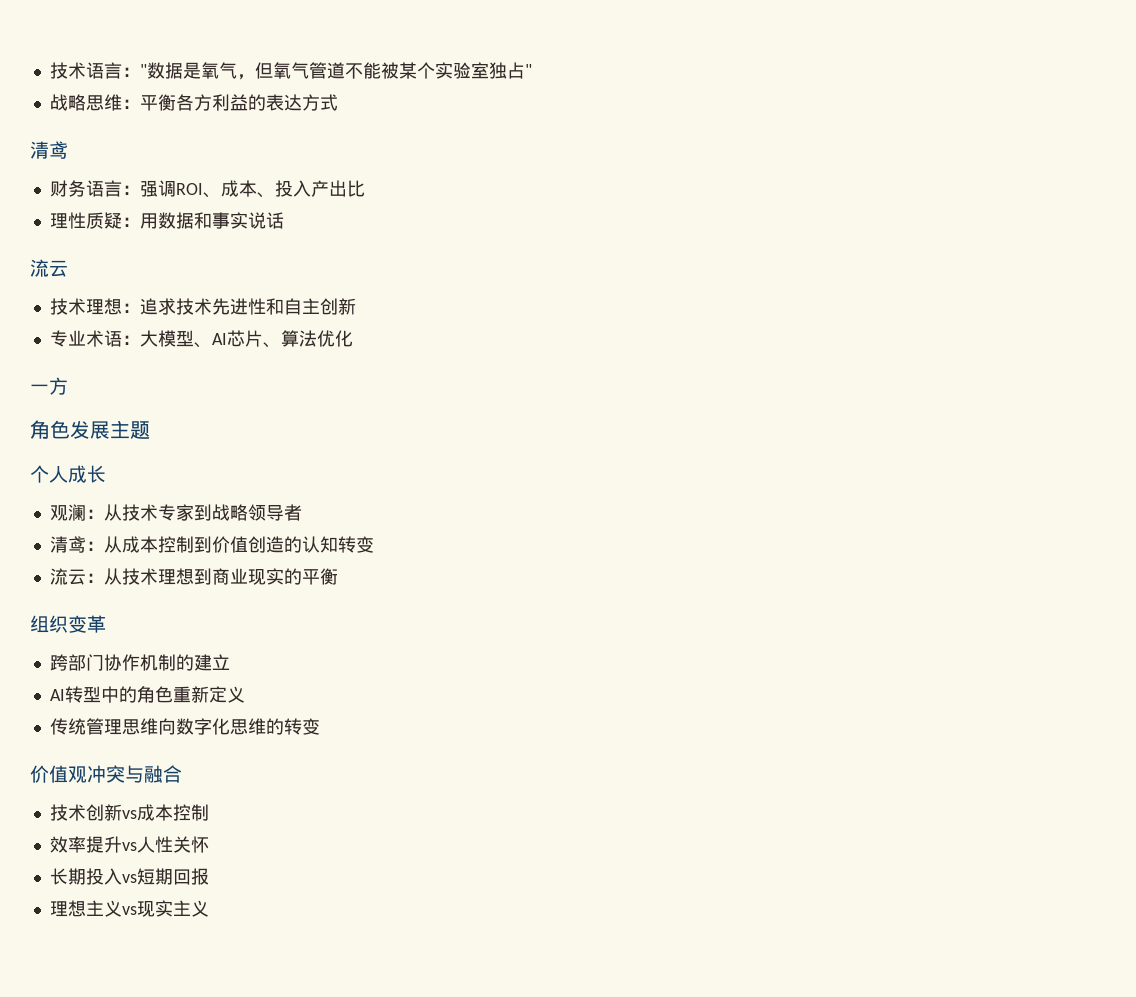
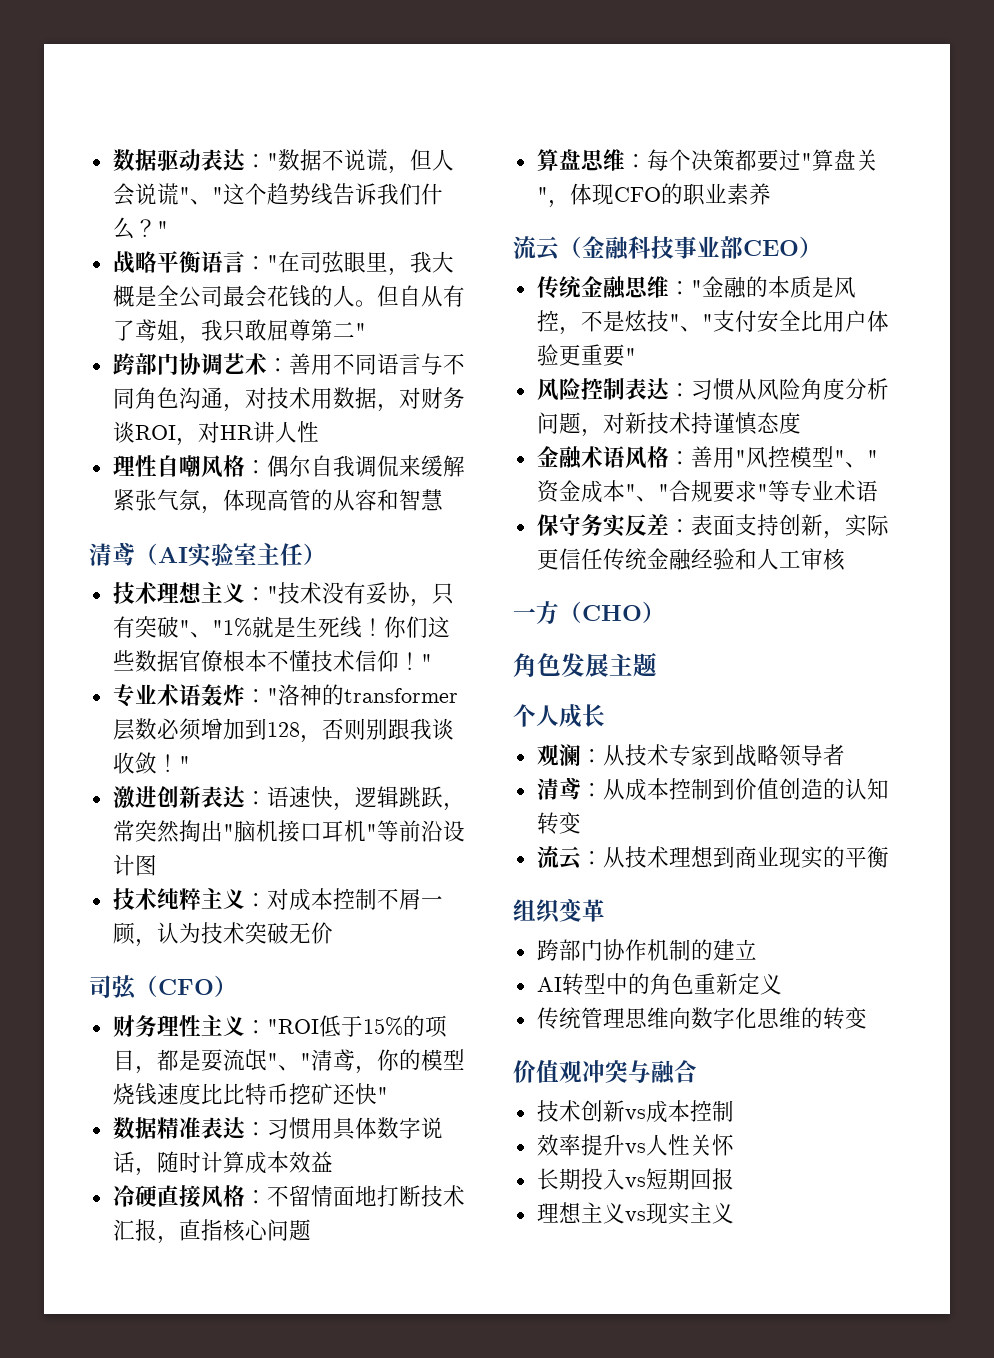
[49,62,532,80] [49,94,338,111] [30,141,68,159] [49,180,365,198] [49,212,284,229] [30,259,68,277] [49,298,356,315] [49,330,353,348] 技术语言："数据是氧气，但氧气管道不能被某个实验室独占" // 战略思维：平衡各方利益的表达方式 // 清鸢 // 财务语言：强调ROI、成本、投入产出比 // 理性质疑：用数据和事实说话 // 流云 // 技术理想：追求技术先进性和自主创新 // 专业术语：大模型、AI芯片、算法优化 -> [112,149,454,174] [112,183,443,206] [112,217,168,240] [112,251,454,276] [112,285,465,308] [112,319,366,344] [112,353,465,375] [112,387,465,412] [112,421,319,446] [112,455,465,478] [112,489,443,514] [89,542,326,567] [112,582,454,607] [112,616,450,638] [112,650,432,672] [112,684,458,707] [112,718,454,743] [112,752,190,774] [112,786,465,811] [112,820,465,843] [112,854,157,876] [112,888,443,911] [112,922,333,947] [89,975,237,1000] [112,1015,447,1038] [112,1049,465,1074] [112,1083,388,1105] [112,1117,443,1140] [112,1151,333,1176] [112,1185,465,1208] [112,1219,311,1244] [536,149,878,172] [536,183,771,208] [513,236,822,261] [536,276,856,300] [536,310,889,335] [536,344,636,367] [536,378,889,401] [536,412,801,437] [536,446,878,470] [536,480,878,503] [536,514,889,539] [536,548,845,571] 数据驱动表达："数据不说谎，但人会说谎"、"这个趋势线告诉我们什么？" // 战略平衡语言："在司弦眼里，我大概是全公司最会花钱的人。但自从有了鸢姐，我只敢屈尊第二" // 跨部门协调艺术：善用不同语言与不同角色沟通，对技术用数据，对财务谈ROI，对HR讲人性 // 理性自嘲风格：偶尔自我调侃来缓解紧张气氛，体现高管的从容和智慧 // 清鸢（AI实验室主任） // 技术理想主义："技术没有妥协，只有突破"、"1%就是生死线！你们这些数据官僚根本不懂技术信仰！" // 专业术语轰炸："洛神的transformer层数必须增加到128，否则别跟我谈收敛！" // 激进创新表达：语速快，逻辑跳跃，常突然掏出"脑机接口耳机"等前沿设计图 // 技术纯粹主义：对成本控制不屑一顾，认为技术突破无价 // 司弦（CFO） // 财务理性主义："ROI低于15%的项目，都是耍流氓"、"清鸢，你的模型烧钱速度比比特币挖矿还快" // 数据精准表达：习惯用具体数字说话，随时计算成本效益 // 冷硬直接风格：不留情面地打断技术汇报，直指核心问题 // 算盘思维：每个决策都要过"算盘关"，体现CFO的职业素养 // 流云（金融科技事业部CEO） // 传统金融思维："金融的本质是风控，不是炫技"、"支付安全比用户体验更重要" // 风险控制表达：习惯从风险角度分析问题，对新技术持谨慎态度 // 金融术语风格：善用"风控模型"、"资金成本"、"合规要求"等专业术语 // 保守务实反差：表面支持创新，实际更信任传统金融经验和人工审核
(68, 386) none -> [559,601,665,623] （CHO）

